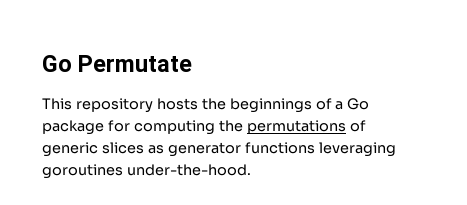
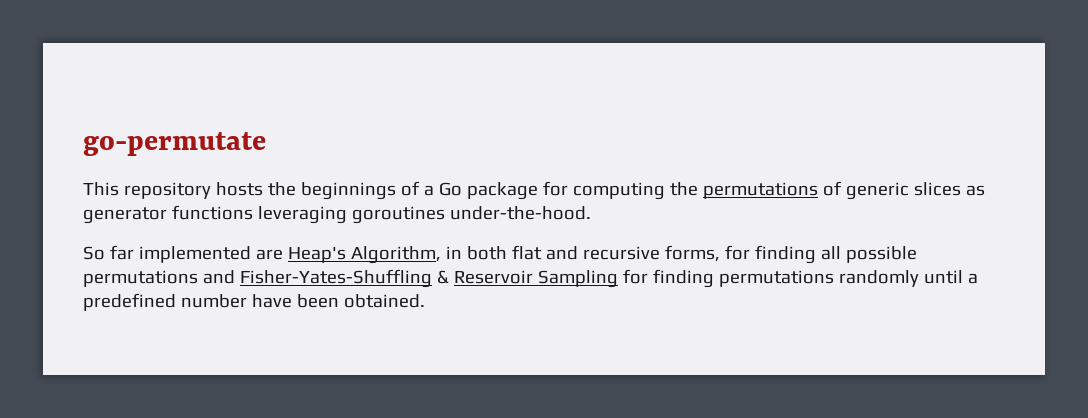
[42,55,193,72] Go Permutate -> [83,132,266,156] go-permutate
(251, 170) none -> [83,245,917,264] [83,269,978,288] [83,293,425,311] // So far implemented are Heap's Algorithm, in both flat and recursive forms, for finding all possible permutations and Fisher-Yates-Shuffling & Reservoir Sampling for finding permutations randomly until a predefined number have been obtained.

